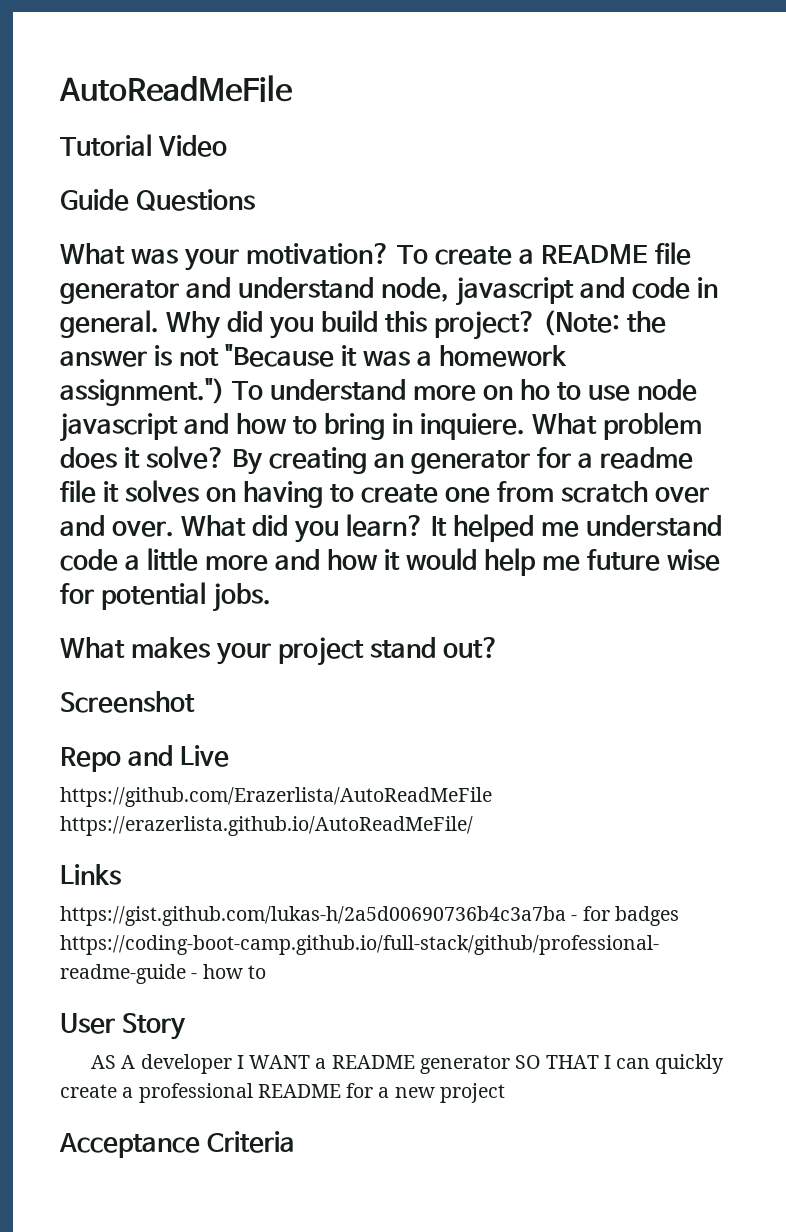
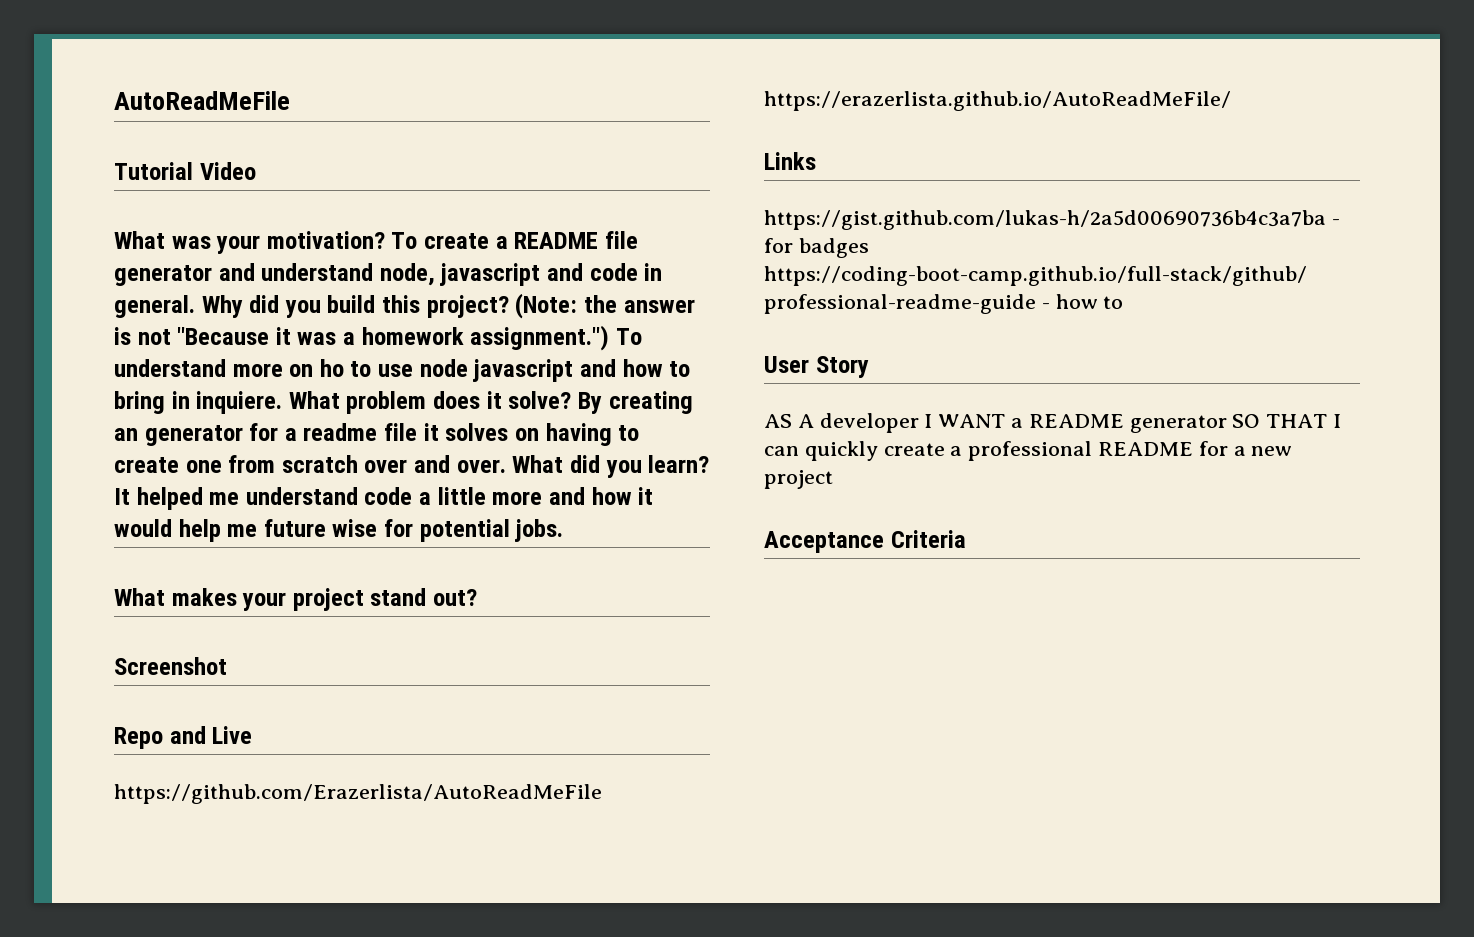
[60,189,256,211] // Guide Questions -> (256, 171) none

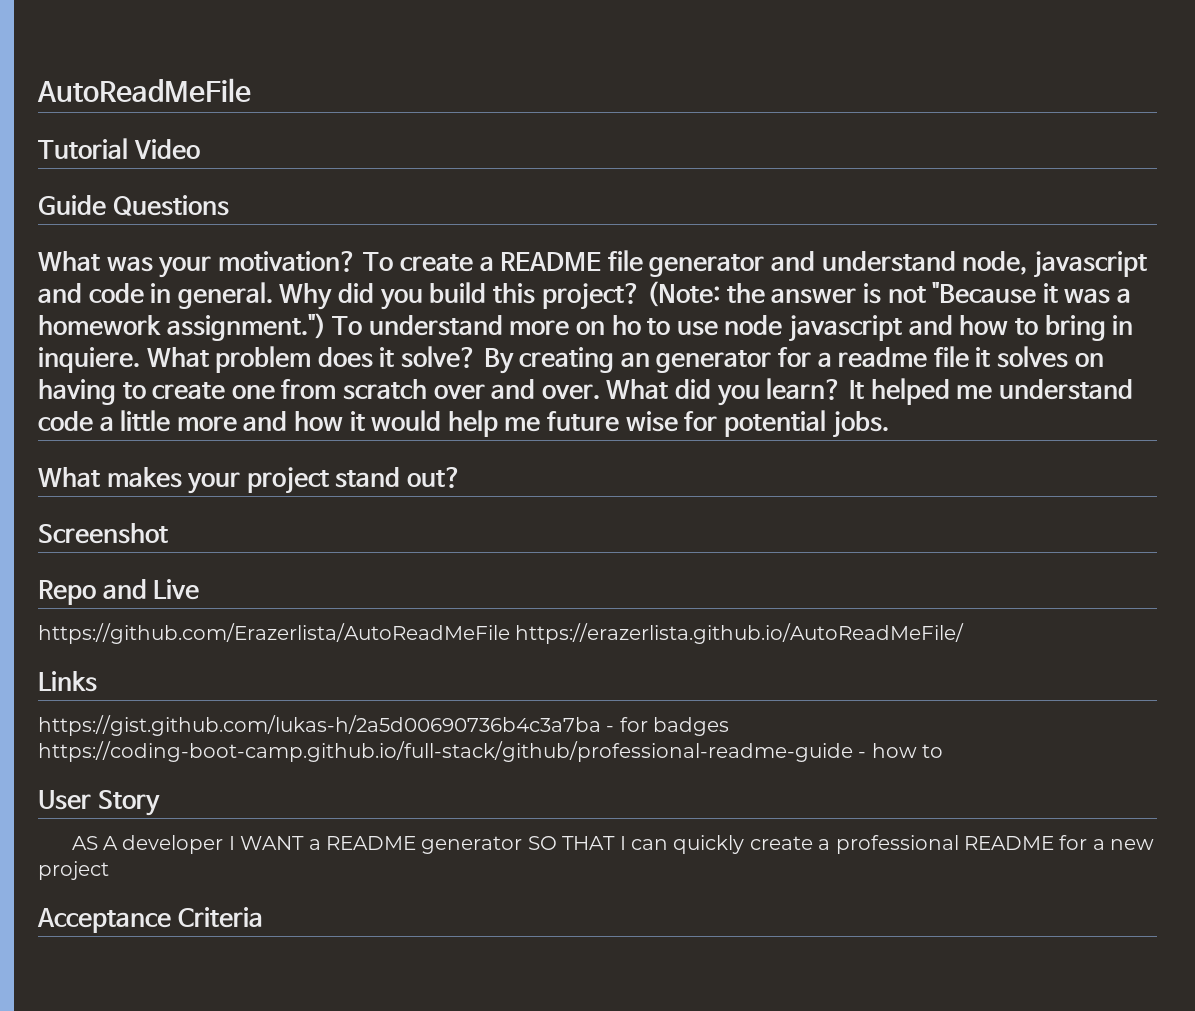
(256, 171) none -> [38,195,229,216] // Guide Questions

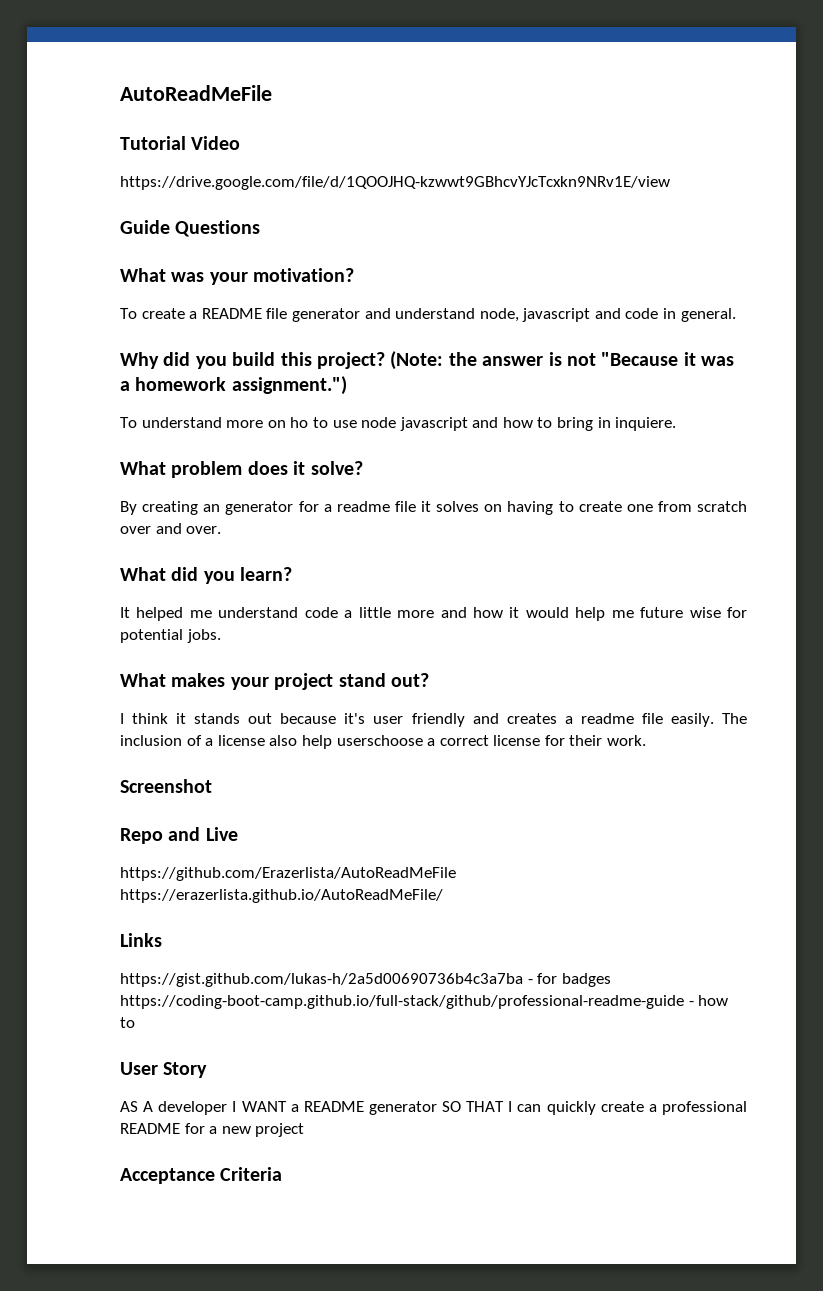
(200, 149) none -> [120,176,670,190] // https://drive.google.com/file/d/1QOOJHQ-kzwwt9GBhcvYJcTcxkn9NRv1E/view
(357, 261) none -> (355, 275) //
(273, 295) none -> (736, 315) //
(326, 327) none -> (347, 385) //
(140, 360) none -> (677, 424) //
(478, 357) none -> (363, 468) //
(600, 392) none -> (222, 530) //
(843, 389) none -> (293, 574) //
(463, 477) none -> [120,713,748,727] [120,735,647,749] // I think it stands out because it's user friendly and creates a readme file easily. The inclusion of a license also help userschoose a correct license for their work.

